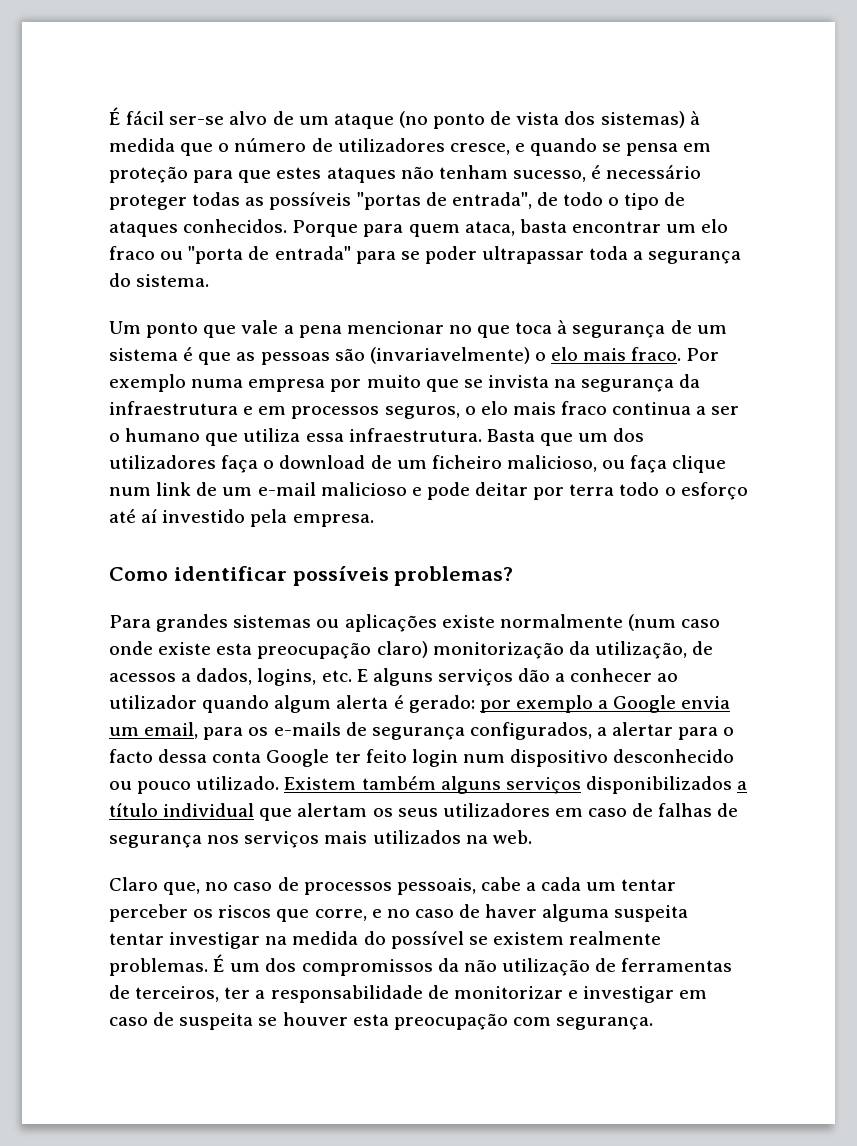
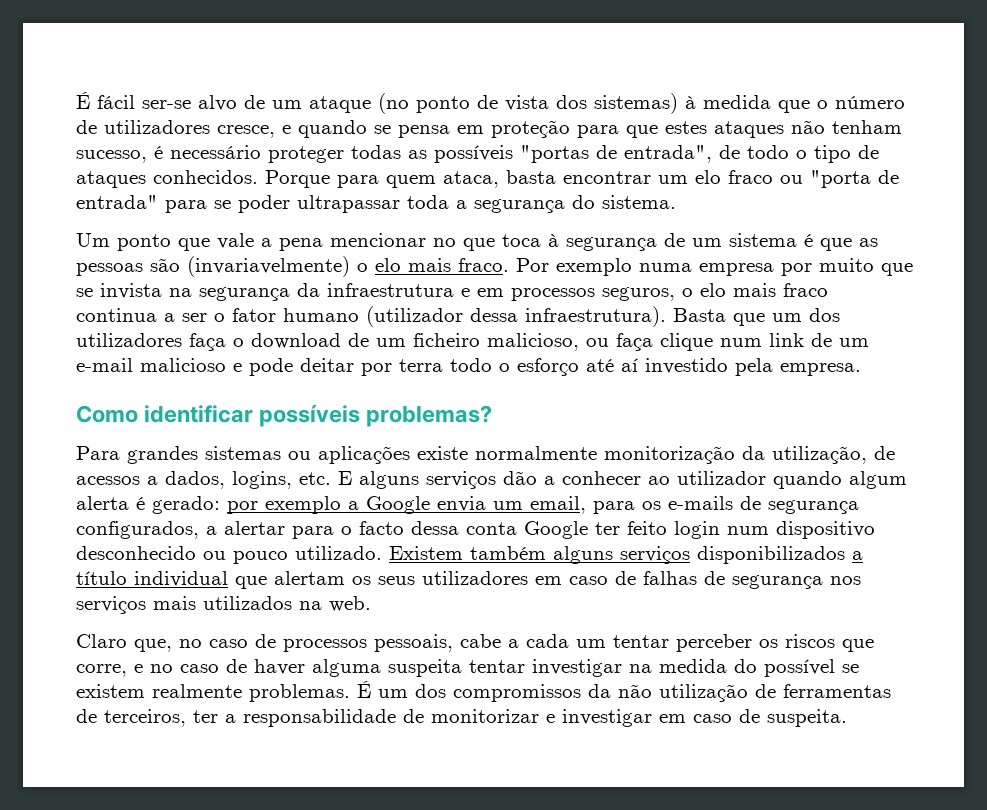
[125,428,482,446] humano que utiliza essa infraestrutura. -> [232,306,666,327] fator humano (utilizador dessa infraestrutura).
[627,614,721,631] [109,641,428,659] (num caso onde existe esta preocupação claro) -> (597, 453) none
[179,1012,654,1030] suspeita se houver esta preocupação com segurança. -> [767,709,847,727] suspeita.

